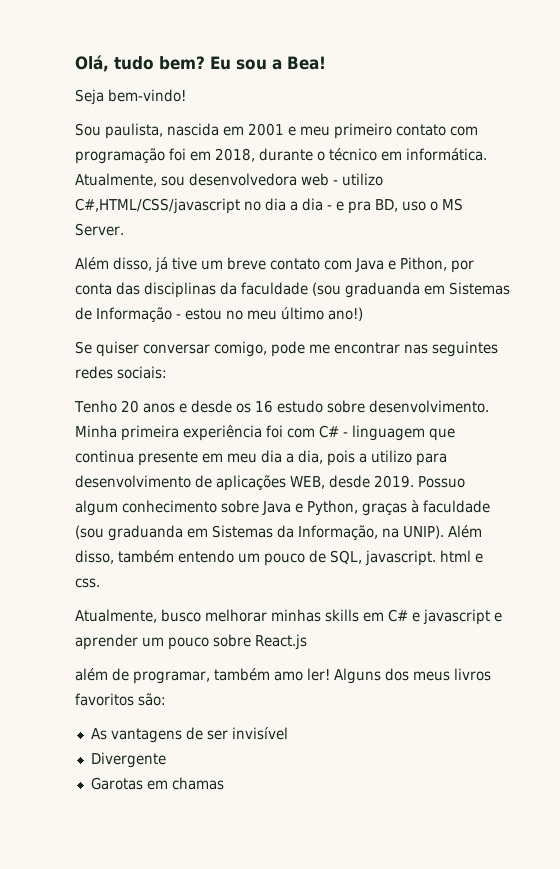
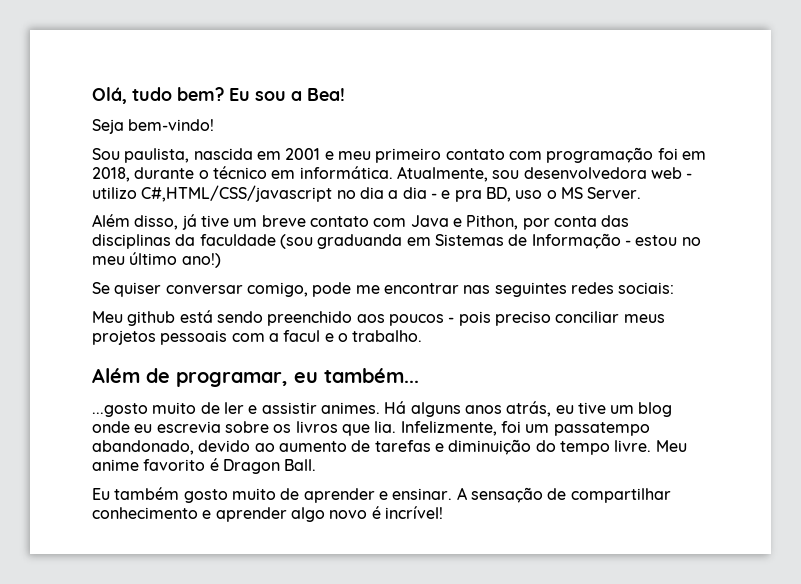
[74,400,489,413] [75,425,455,441] [75,450,447,466] [75,475,465,491] [75,500,490,516] [75,525,482,541] [75,550,483,566] [75,578,100,588] [75,609,502,625] [75,634,307,650] [75,668,491,684] [75,693,166,706] [90,727,288,743] [90,752,166,768] [90,777,224,790] Tenho 20 anos e desde os 16 estudo sobre desenvolvimento. Minha primeira experiência foi com C# - linguagem que continua presente em meu dia a dia, pois a utilizo para desenvolvimento de aplicações WEB, desde 2019. Possuo algum conhecimento sobre Java e Python, graças à faculdade (sou graduanda em Sistemas da Informação, na UNIP). Além disso, também entendo um pouco de SQL, javascript. html e css. // Atualmente, busco melhorar minhas skills em C# e javascript e aprender um pouco sobre React.js // além de programar, também amo ler! Alguns dos meus livros favoritos são: // As vantagens de ser invisível // Divergente // Garotas em chamas -> [92,310,665,326] [92,330,423,345] [92,368,419,387] [92,401,673,417] [92,421,650,436] [92,439,687,455] [92,458,317,474] [92,487,671,503] [92,506,443,522] Meu github está sendo preenchido aos poucos - pois preciso conciliar meus projetos pessoais com a facul e o trabalho. // Além de programar, eu também... // ...gosto muito de ler e assistir animes. Há alguns anos atrás, eu tive um blog onde eu escrevia sobre os livros que lia. Infelizmente, foi um passatempo abandonado, devido ao aumento de tarefas e diminuição do tempo livre. Meu anime favorito é Dragon Ball. // Eu também gosto muito de aprender e ensinar. A sensação de compartilhar conhecimento e aprender algo novo é incrível!

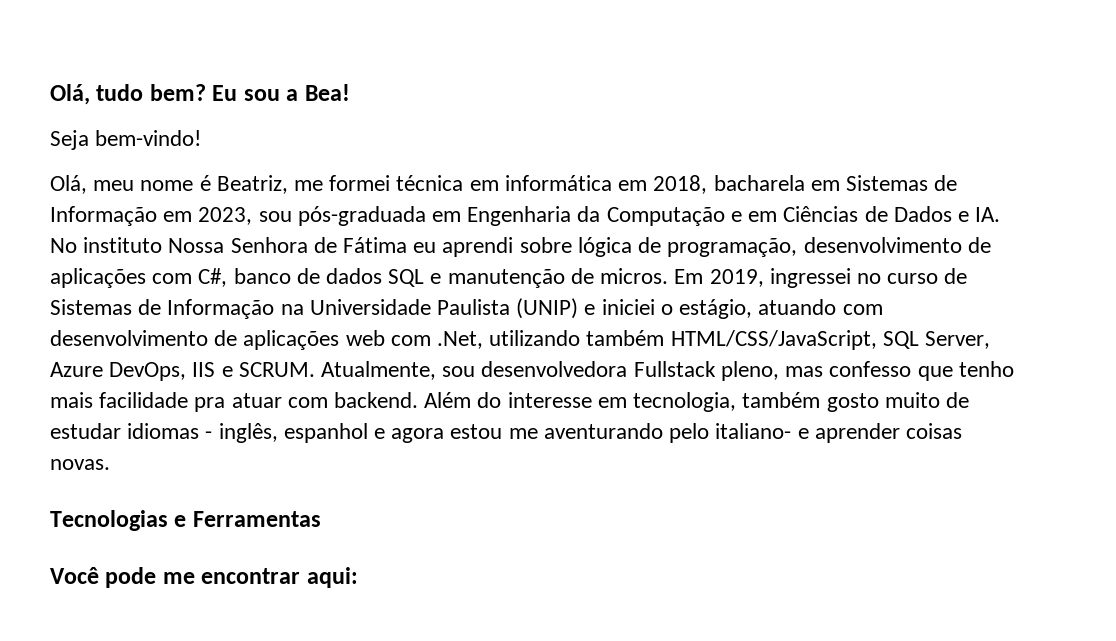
[92,147,706,163] [92,166,693,182] [92,185,642,202] [92,214,630,230] [92,233,701,249] [92,252,221,268] [92,282,675,297] [92,310,665,326] [92,330,423,345] [92,368,419,387] [92,401,673,417] [92,421,650,436] [92,439,687,455] [92,458,317,474] [92,487,671,503] [92,506,443,522] Sou paulista, nascida em 2001 e meu primeiro contato com programação foi em 2018, durante o técnico em informática. Atualmente, sou desenvolvedora web - utilizo C#,HTML/CSS/javascript no dia a dia - e pra BD, uso o MS Server. // Além disso, já tive um breve contato com Java e Pithon, por conta das disciplinas da faculdade (sou graduanda em Sistemas de Informação - estou no meu último ano!) // Se quiser conversar comigo, pode me encontrar nas seguintes redes sociais: // Meu github está sendo preenchido aos poucos - pois preciso conciliar meus projetos pessoais com a facul e o trabalho. // Além de programar, eu também... // ...gosto muito de ler e assistir animes. Há alguns anos atrás, eu tive um blog onde eu escrevia sobre os livros que lia. Infelizmente, foi um passatempo abandonado, devido ao aumento de tarefas e diminuição do tempo livre. Meu anime favorito é Dragon Ball. // Eu também gosto muito de aprender e ensinar. A sensação de compartilhar conhecimento e aprender algo novo é incrível! -> [50,175,958,194] [50,206,1001,226] [50,237,991,257] [50,268,968,288] [50,298,883,319] [50,330,991,350] [50,361,1014,381] [50,392,969,412] [50,423,962,443] [50,459,110,470] [50,510,321,531] [50,567,358,588] Olá, meu nome é Beatriz, me formei técnica em informática em 2018, bacharela em Sistemas de Informação em 2023, sou pós-graduada em Engenharia da Computação e em Ciências de Dados e IA. No instituto Nossa Senhora de Fátima eu aprendi sobre lógica de programação, desenvolvimento de aplicações com C#, banco de dados SQL e manutenção de micros. Em 2019, ingressei no curso de Sistemas de Informação na Universidade Paulista (UNIP) e iniciei o estágio, atuando com desenvolvimento de aplicações web com .Net, utilizando também HTML/CSS/JavaScript, SQL Server, Azure DevOps, IIS e SCRUM. Atualmente, sou desenvolvedora Fullstack pleno, mas confesso que tenho mais facilidade pra atuar com backend. Além do interesse em tecnologia, também gosto muito de estudar idiomas - inglês, espanhol e agora estou me aventurando pelo italiano- e aprender coisas novas. // Tecnologias e Ferramentas // Você pode me encontrar aqui:

